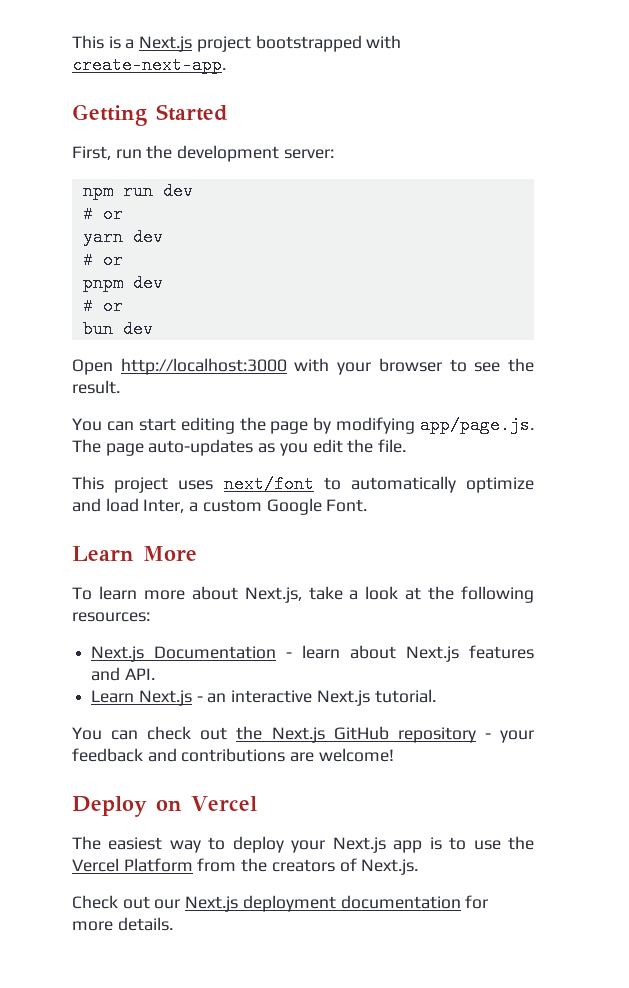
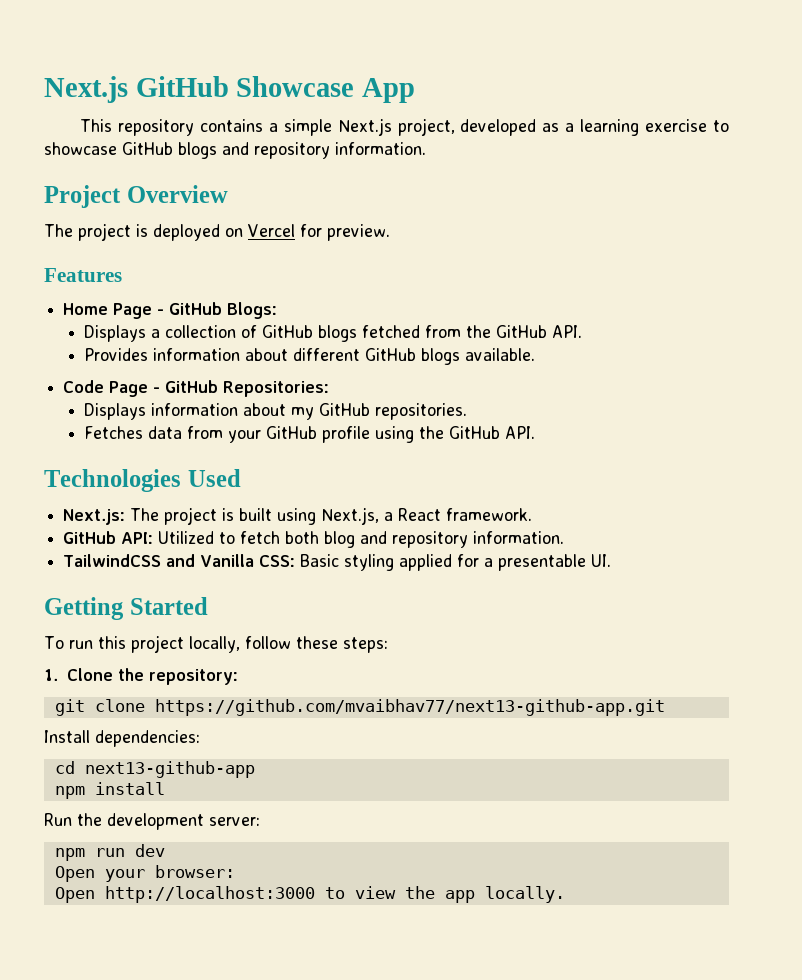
[72,35,402,52] [72,56,226,74] [72,104,228,126] [72,146,142,160] This is a Next.js project bootstrapped with create-next-app. // Getting Started // First, run -> [44,76,416,103] [80,118,729,136] [44,142,426,159] [44,185,228,208] [44,223,390,241] [44,268,122,282] [63,302,278,319] [84,325,583,342] [84,348,536,365] [63,380,330,397] [84,403,468,420] [84,426,536,443] [44,469,241,492] [63,507,533,525] [63,531,565,548] [63,554,612,571] [44,597,208,620] [44,635,388,653] [44,668,238,685] [54,699,665,716] [44,730,200,747] [54,761,255,778] [54,782,165,799] [44,813,72,826] Next.js GitHub Showcase App // This repository contains a simple Next.js project, developed as a learning exercise to showcase GitHub blogs and repository information. // Project Overview // The project is deployed on Vercel for preview. // Features // Home Page - GitHub Blogs: // Displays a collection of GitHub blogs fetched from the GitHub API. // Provides information about different GitHub blogs available. // Code Page - GitHub Repositories: // Displays information about my GitHub repositories. // Fetches data from your GitHub profile using the GitHub API. // Technologies Used // Next.js: The project is built using Next.js, a React framework. // GitHub API: Utilized to fetch both blog and repository information. // TailwindCSS and Vanilla CSS: Basic styling applied for a presentable UI. // Getting Started // To run this project locally, follow these steps: // 1. Clone the repository: // git clone https://github.com/mvaibhav77/next13-github-app.git // Install dependencies: // cd next13-github-app // npm install // Run
[82,205,123,223] [82,228,163,246] [82,251,123,269] [82,274,163,292] [82,297,123,315] [82,320,153,338] [72,358,534,375] [72,380,120,394] [72,416,534,434] [72,439,407,456] [72,475,535,493] [72,498,368,515] [72,546,197,561] [72,586,534,603] [72,612,150,622] [91,645,534,662] [91,667,155,681] [91,689,436,706] [72,726,534,743] [72,748,394,762] [72,796,257,817] [72,836,534,853] [72,858,419,875] [72,895,489,912] [72,917,173,931] # or // yarn dev // # or // pnpm dev // # or // bun dev // Open http://localhost:3000 with your browser to see the result. // You can start editing the page by modifying app/page.js. The page auto-updates as you edit the file. // This project uses next/font to automatically optimize and load Inter, a custom Google Font. // Learn More // To learn more about Next.js, take a look at the following resources: // Next.js Documentation - learn about Next.js features and API. // Learn Next.js - an interactive Next.js tutorial. // You can check out the Next.js GitHub repository - your feedback and contributions are welcome! // Deploy on Vercel // The easiest way to deploy your Next.js app is to use the Vercel Platform from the creators of Next.js. // Check out our Next.js deployment documentation for more details. -> [54,865,235,882] [54,886,565,903] Open your browser: // Open http://localhost:3000 to view the app locally.

